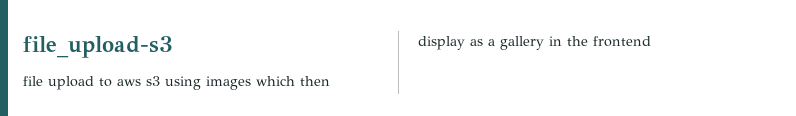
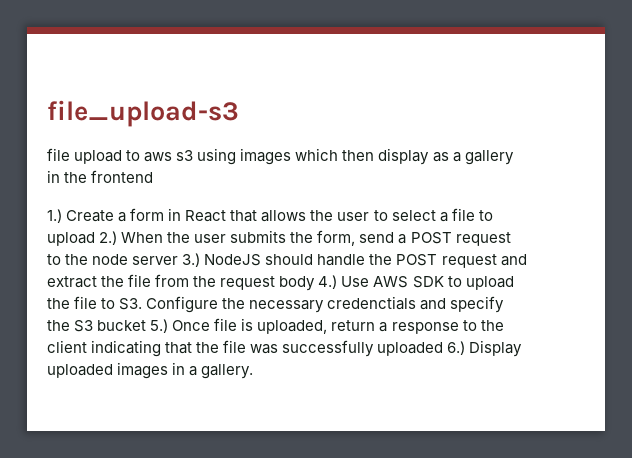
(651, 41) none -> [47,208,493,223] [47,230,511,246] [47,253,527,268] [47,274,514,291] [47,296,505,313] [47,318,504,334] [47,340,523,357] [47,362,254,379] // 1.) Create a form in React that allows the user to select a file to upload 2.) When the user submits the form, send a POST request to the node server 3.) NodeJS should handle the POST request and extract the file from the request body 4.) Use AWS SDK to upload the file to S3. Configure the necessary credenctials and specify the S3 bucket 5.) Once file is uploaded, return a response to the client indicating that the file was successfully uploaded 6.) Display uploaded images in a gallery.

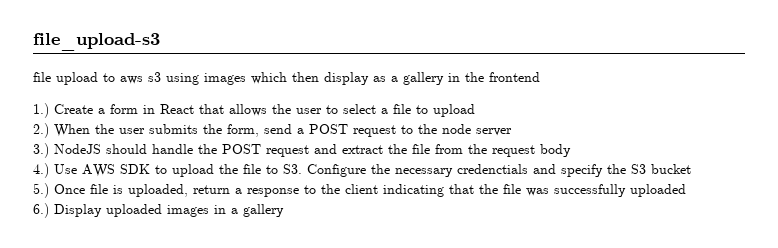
(95, 239) none -> (475, 110) //
(179, 260) none -> (512, 132) //
(316, 283) none -> (571, 150) //
(147, 325) none -> (691, 169) //
(444, 349) none -> (686, 190) //
[201,364,254,379] gallery. -> [243,204,284,217] gallery

